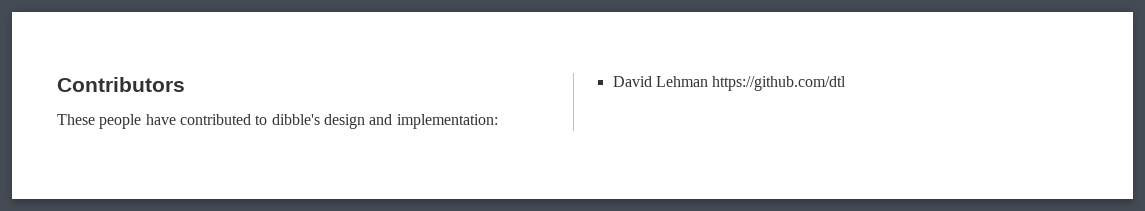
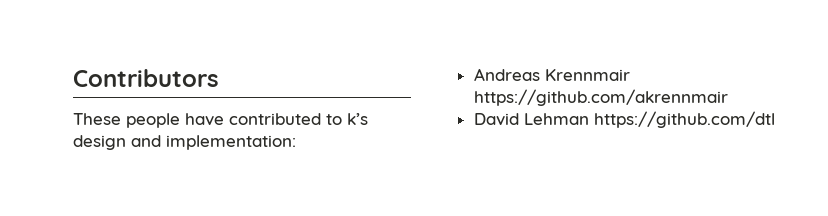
[271,114,320,125] dibble's -> [347,113,368,125] k’s
(498, 121) none -> [473,68,630,81] [473,89,728,106] // Andreas Krennmair https://github.com/akrennmair

